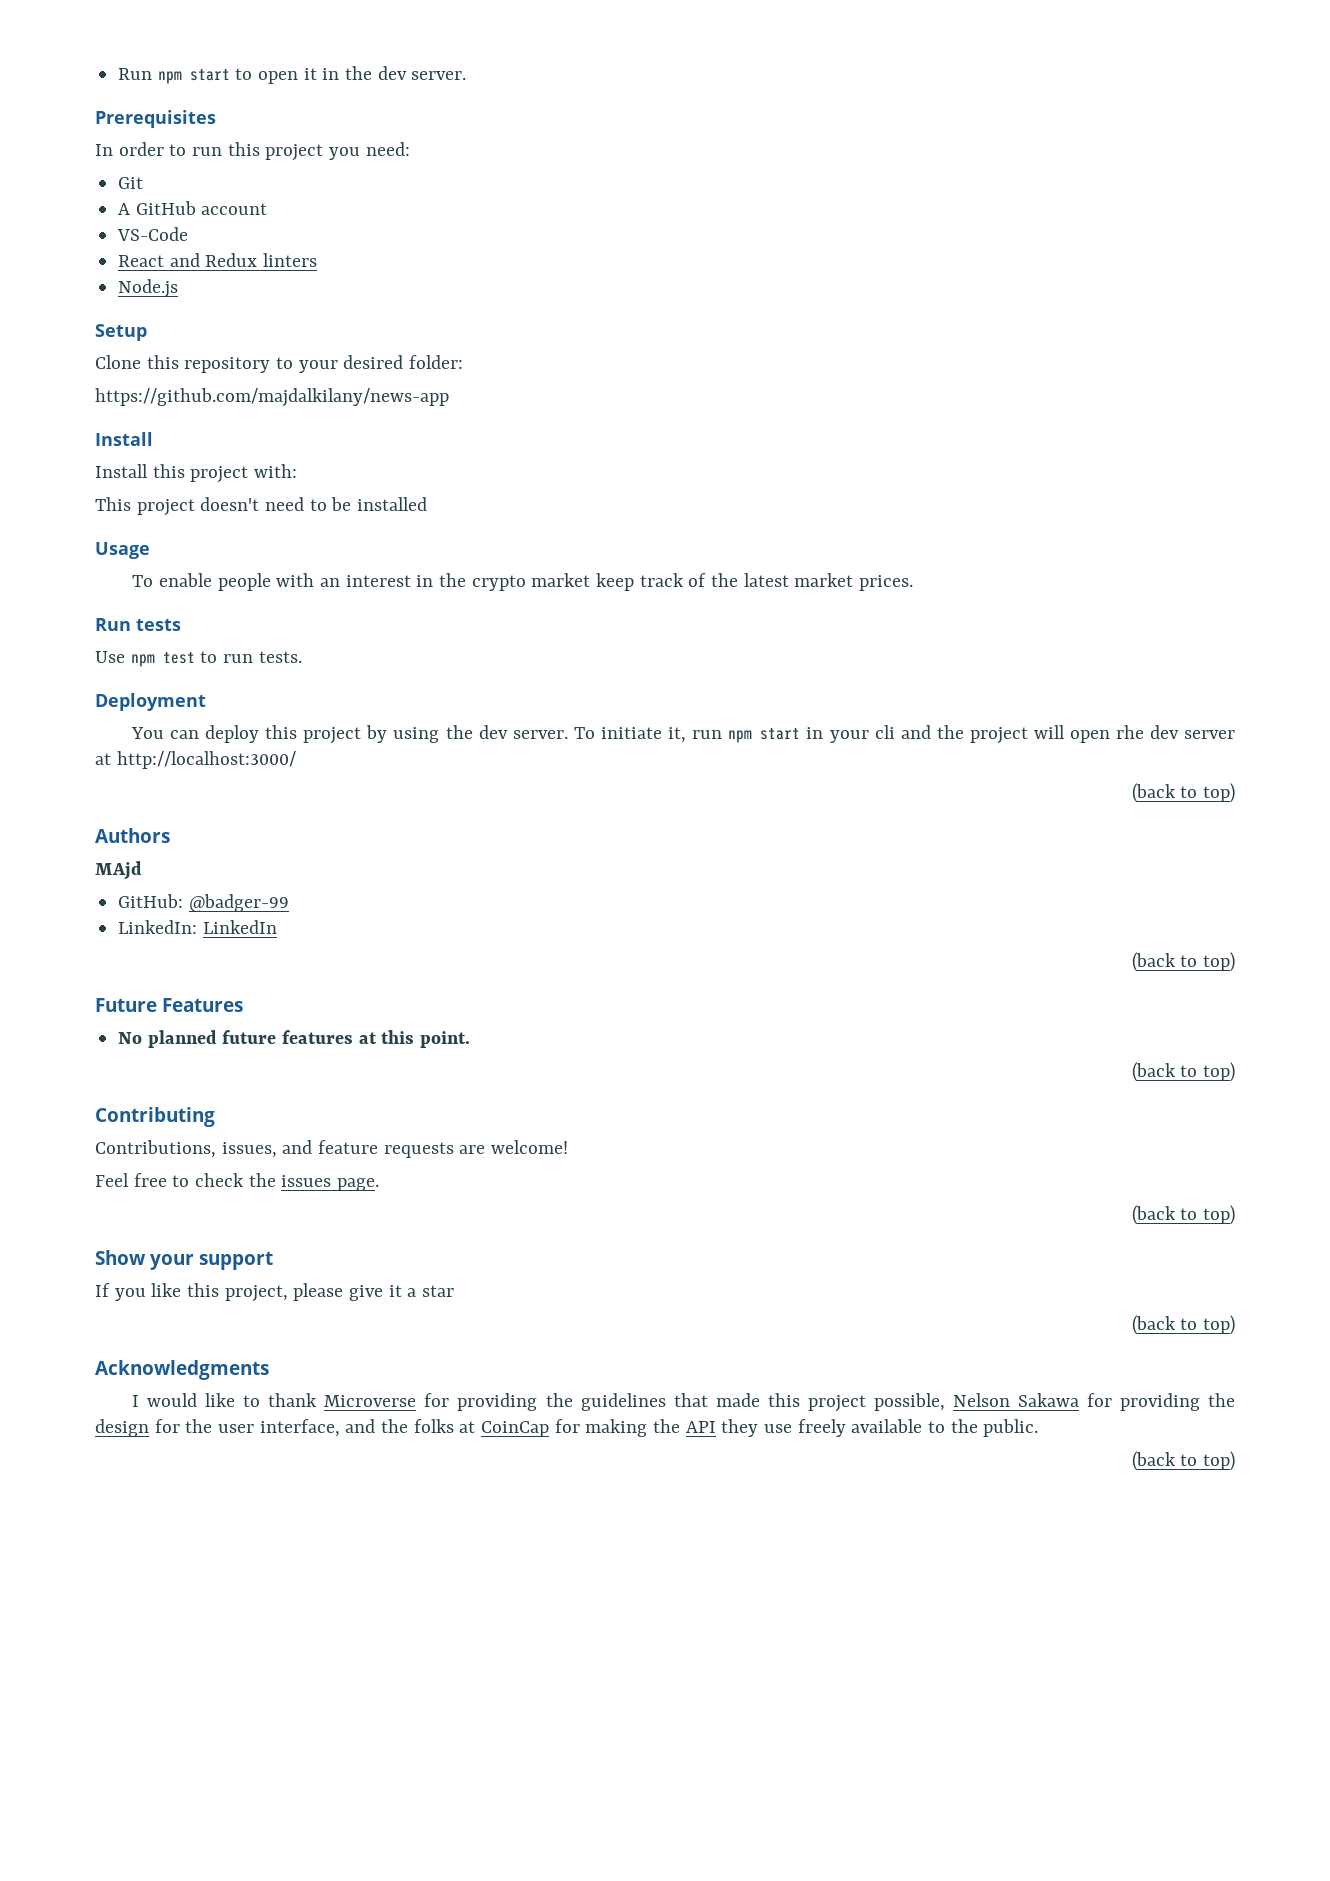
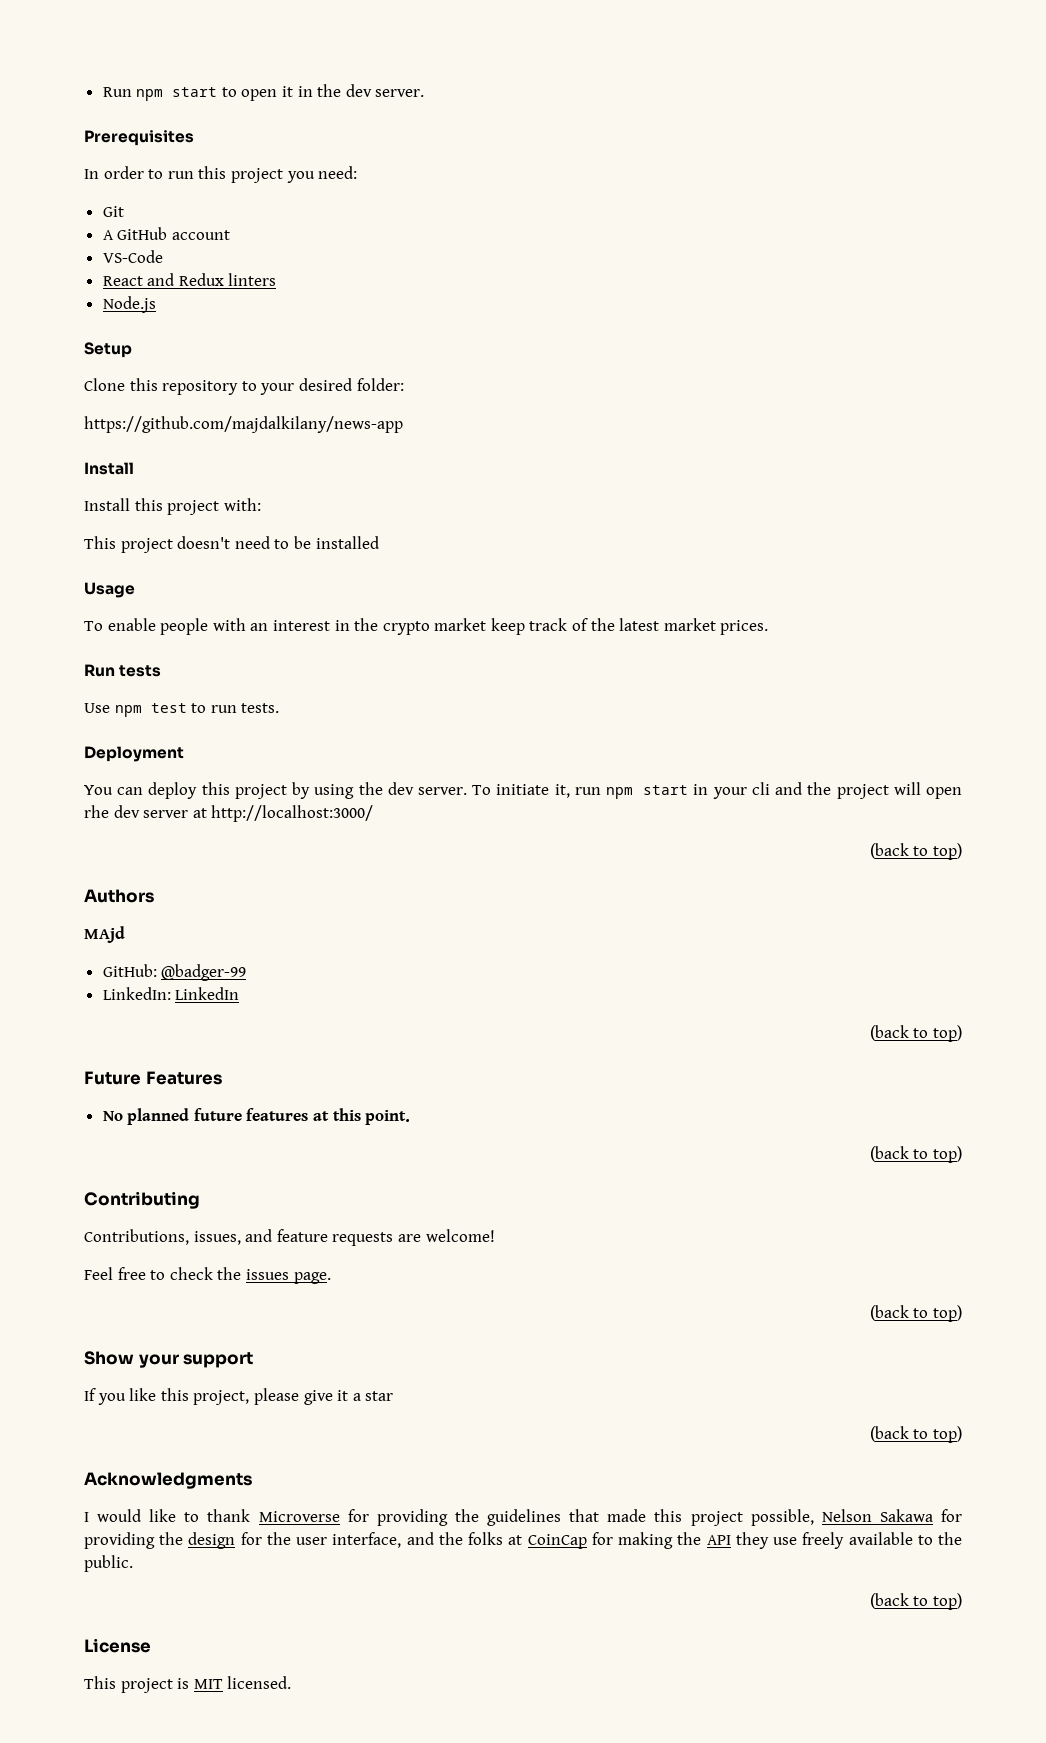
(1236, 1461) none -> [84,1638,151,1653] [84,1676,292,1693] // License // This project is MIT licensed.

